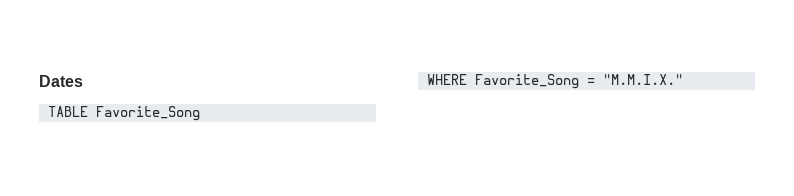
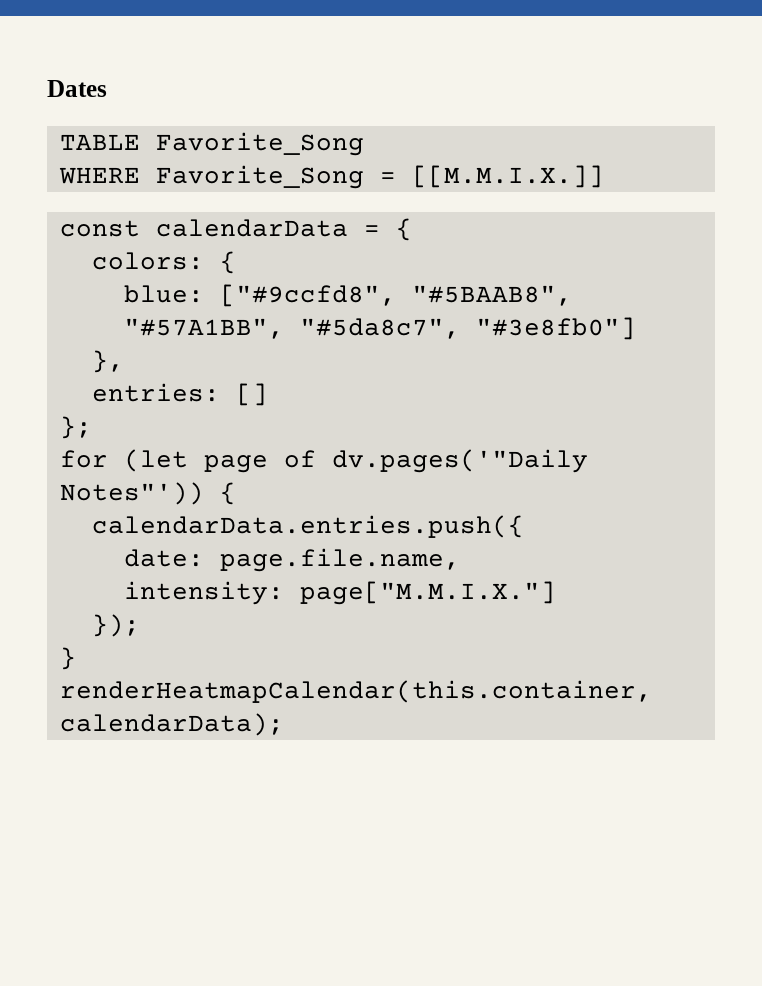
[603,74,683,85] "M.M.I.X." -> [412,165,605,188] [60,218,413,241] [92,251,237,274] [124,284,573,307] [124,317,637,340] [92,350,125,373] [92,383,269,406] [60,416,93,439] [60,449,589,473] [60,482,237,505] [92,515,525,538] [124,548,461,572] [124,581,557,605] [92,614,141,637] [60,647,77,670] [60,680,653,703] [60,713,285,736] [[M.M.I.X.]] // const calendarData = { // colors: { // blue: ["#9ccfd8", "#5BAAB8", "#57A1BB", "#5da8c7", "#3e8fb0"] // }, // entries: [] // }; // for (let page of dv.pages('"Daily Notes"')) { // calendarData.entries.push({ // date: page.file.name, // intensity: page["M.M.I.X."] // }); // } // renderHeatmapCalendar(this.container, calendarData);

